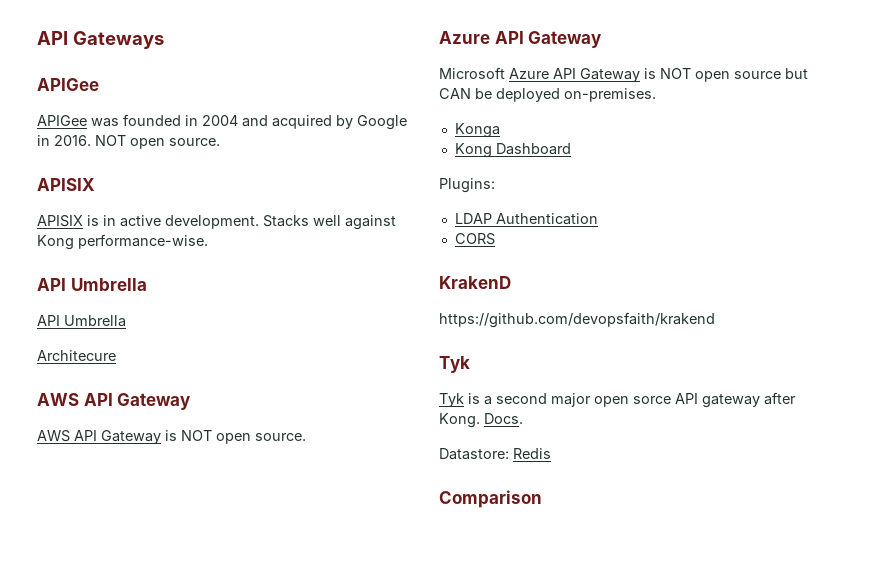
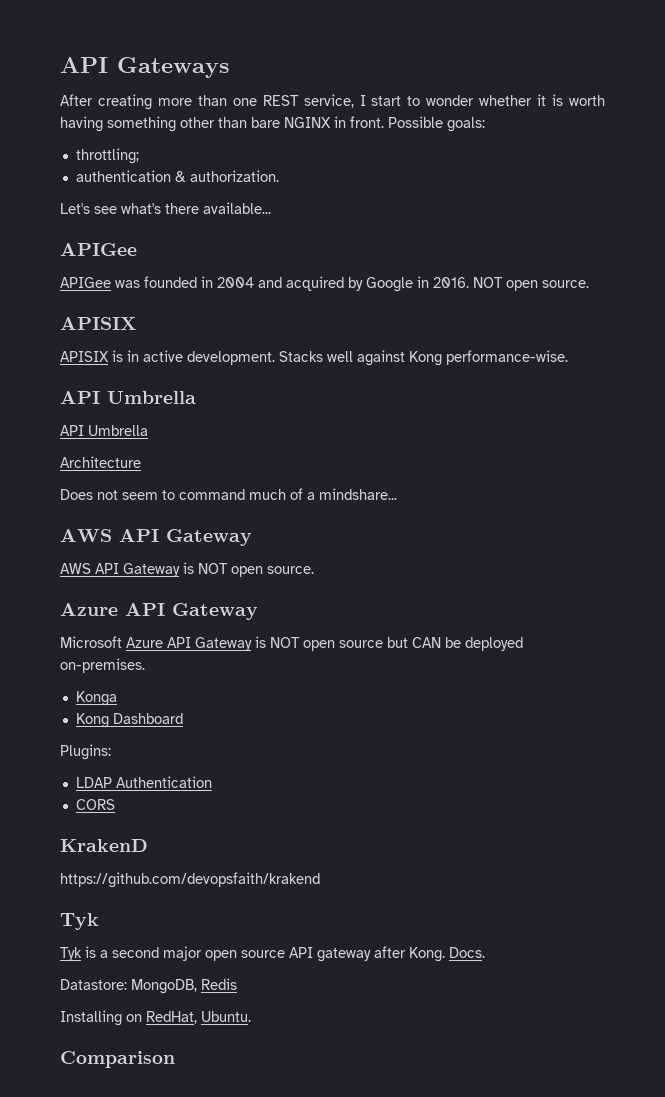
(164, 40) none -> [60,94,606,110] [60,116,485,132] [75,148,139,164] [75,170,279,182] [60,202,271,214] // After creating more than one REST service, I start to wonder whether it is worth having something other than bare NGINX in front. Possible goals: // throttling; // authentication & authorization. // Let's see what's there available...
[37,350,116,361] Architecure -> [60,456,141,468] [60,488,397,500] Architecture // Does not seem to command much of a mindshare...
[633,396,671,404] sorce -> [241,950,285,958] source
(509, 454) none -> [131,979,197,994] MongoDB,
(551, 453) none -> [60,1010,251,1026] // Installing on RedHat, Ubuntu.

